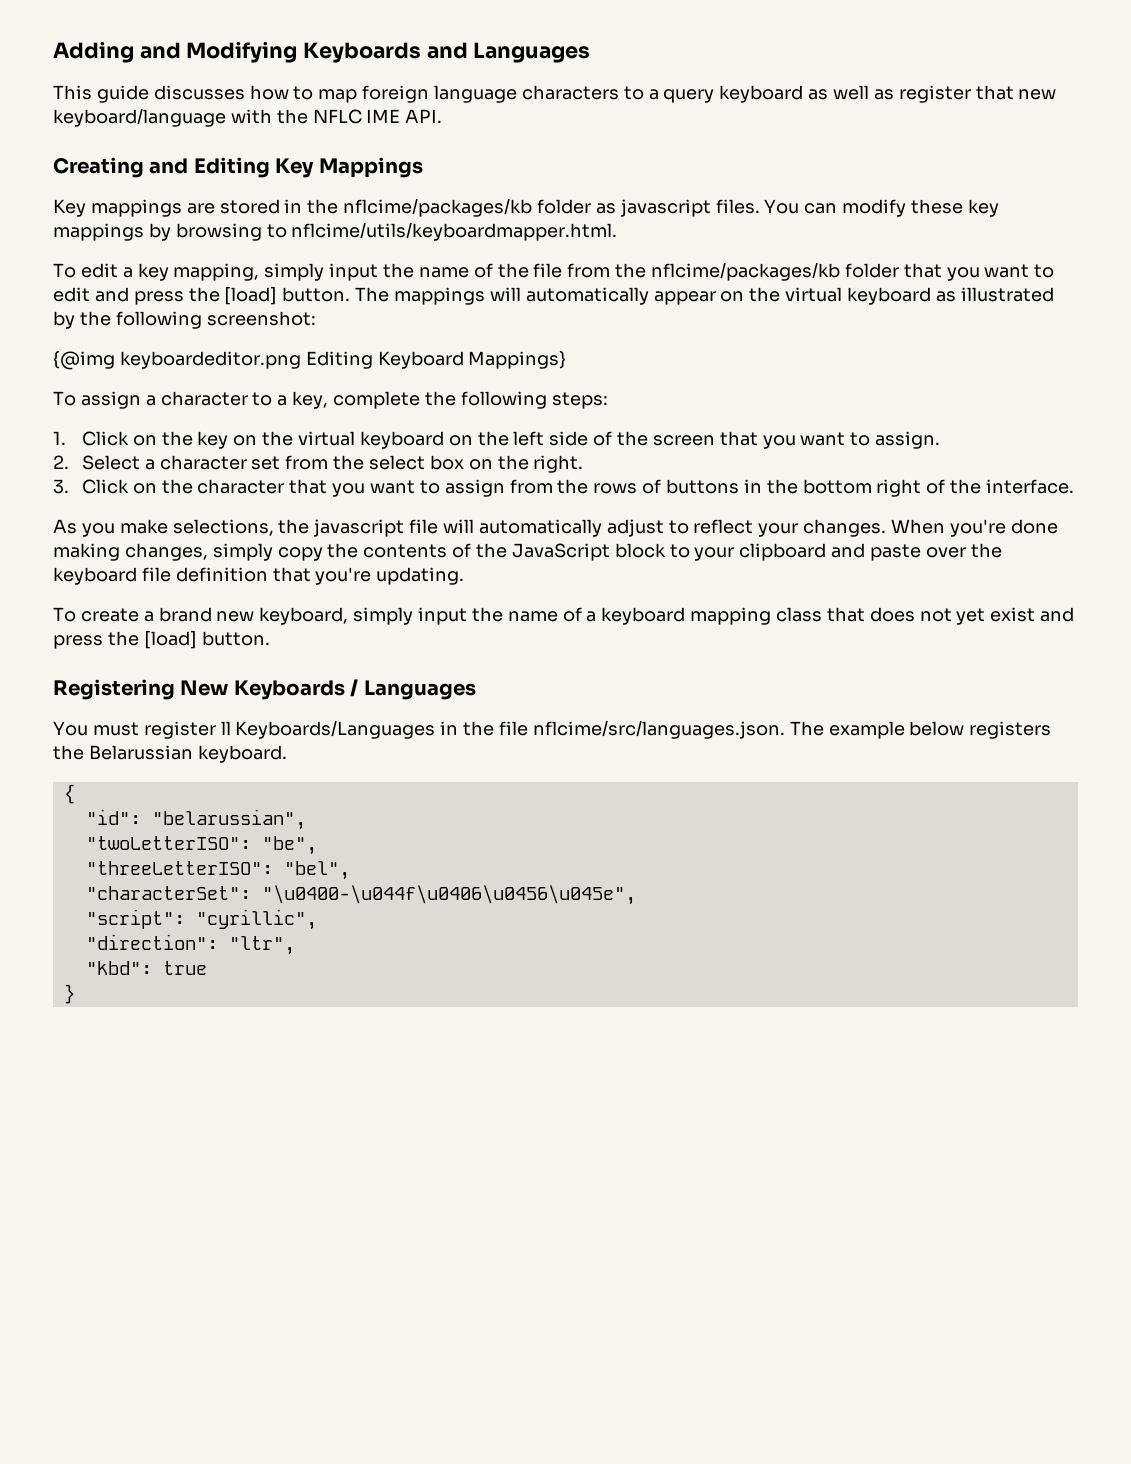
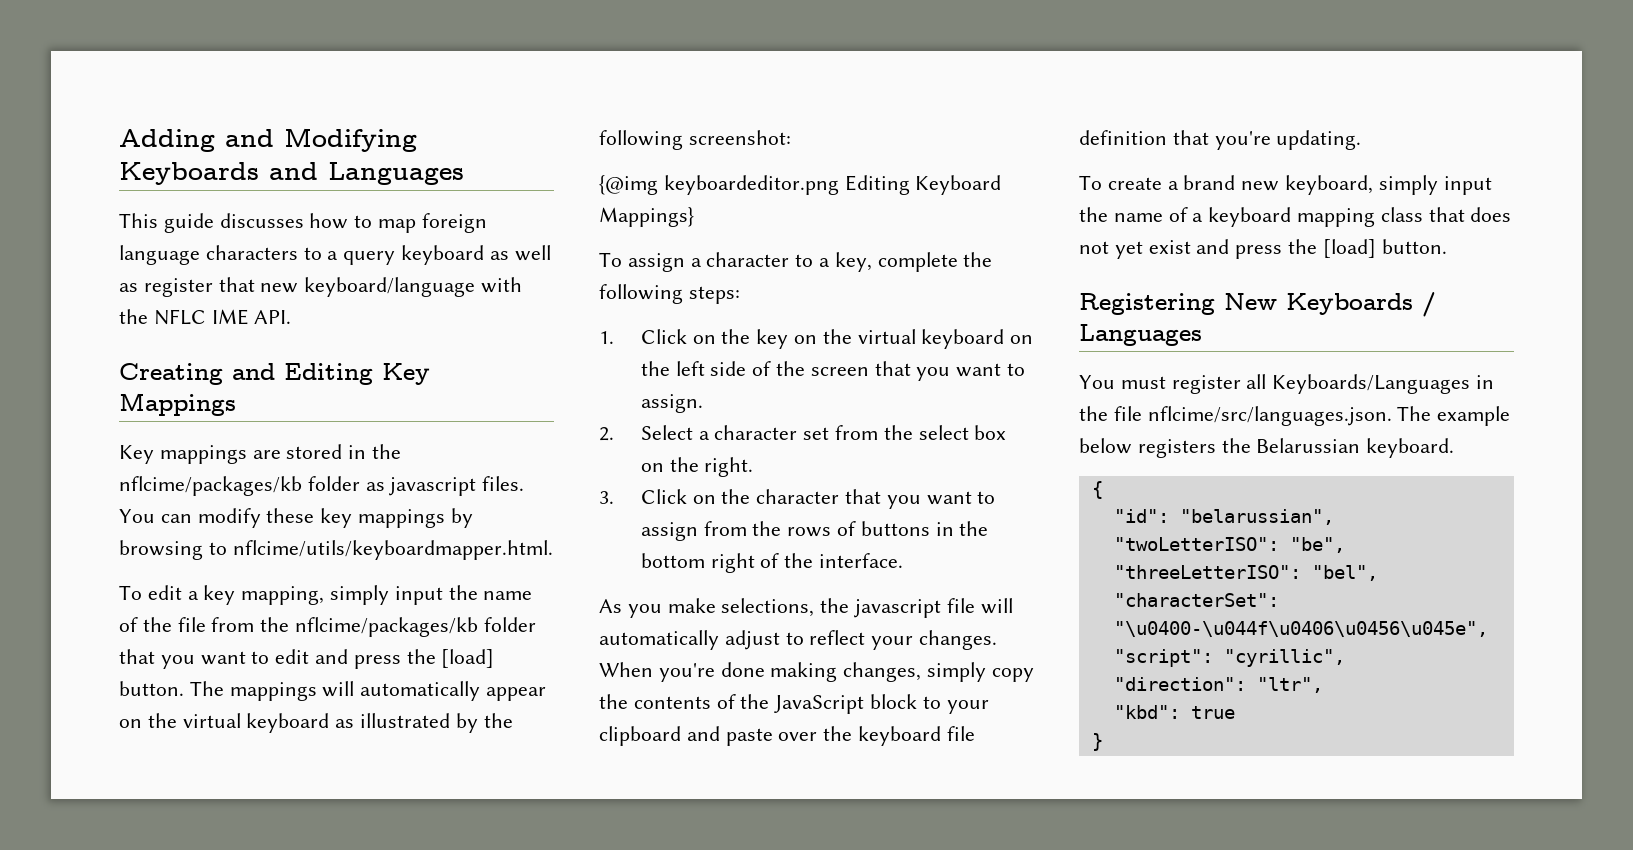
[220,721,231,735] ll -> [1246,374,1267,389] all

